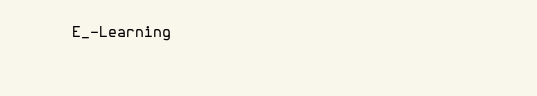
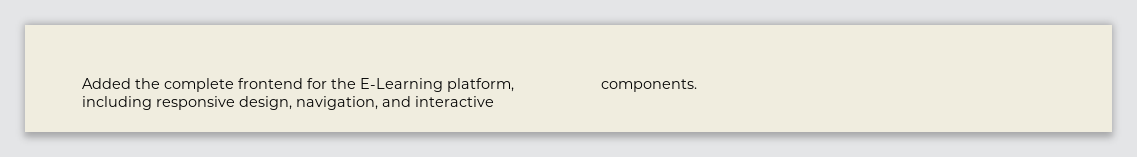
[72,26,171,41] E_-Learning -> [82,78,514,92] [82,96,494,110] [601,79,697,92] Added the complete frontend for the E-Learning platform, including responsive design, navigation, and interactive components.

